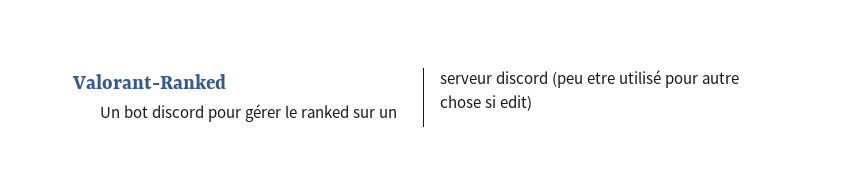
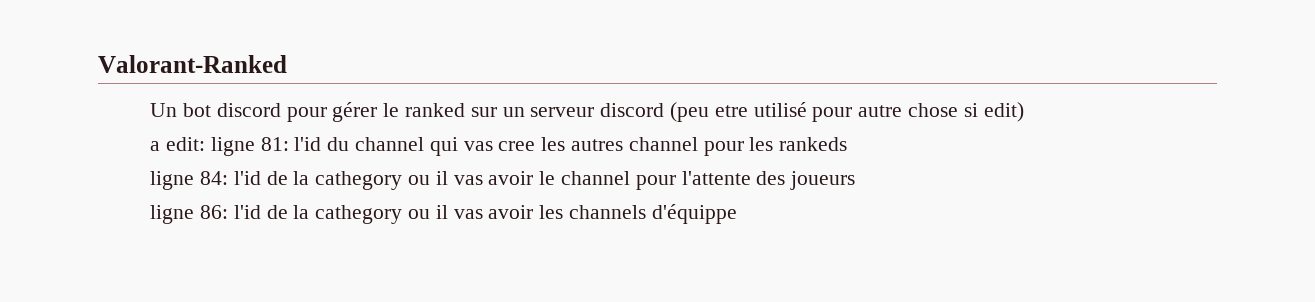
(533, 103) none -> [150,137,848,156] [150,171,856,190] [150,204,737,224] // a edit: ligne 81: l'id du channel qui vas cree les autres channel pour les rankeds // ligne 84: l'id de la cathegory ou il vas avoir le channel pour l'attente des joueurs // ligne 86: l'id de la cathegory ou il vas avoir les channels d'équippe

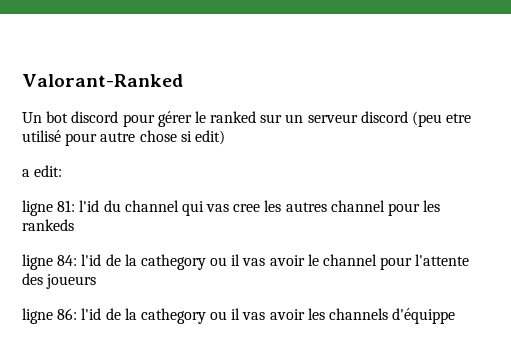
(205, 144) none -> (63, 171) //

